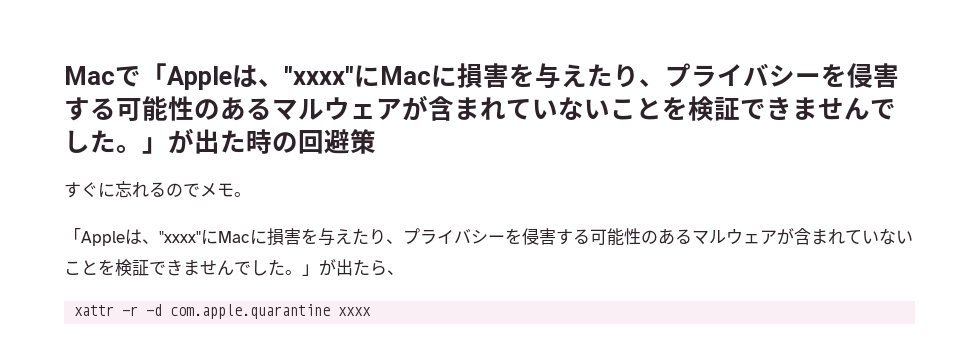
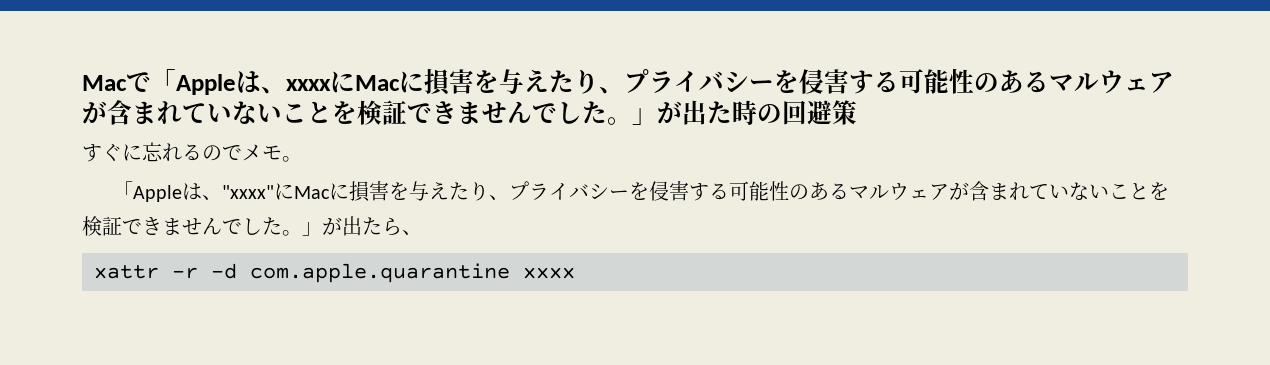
[284,66,354,85] "xxxx" -> [286,79,331,91] xxxx

